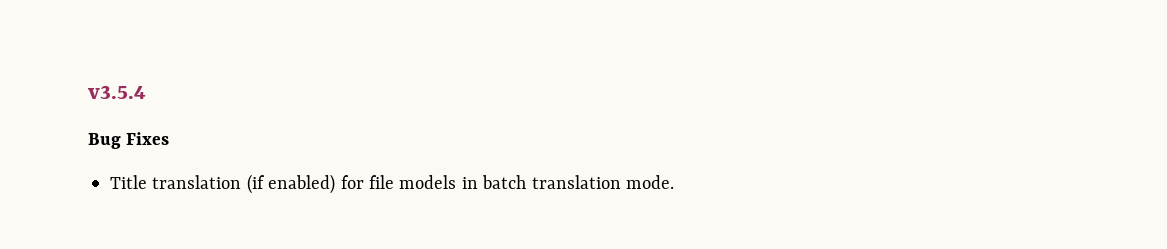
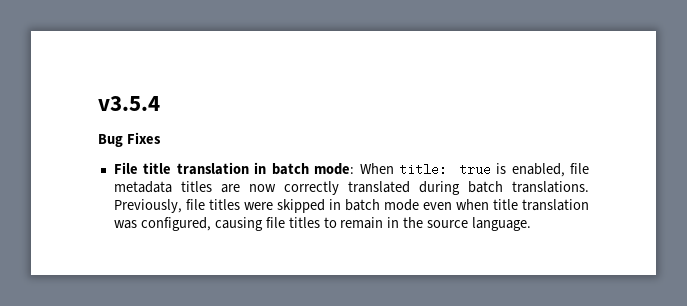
[110,174,674,194] Title translation (if enabled) for file models in batch translation mode. -> [113,162,590,177] [113,181,589,195] [113,199,589,213] [113,217,532,231] File title translation in batch mode: When title: true is enabled, file metadata titles are now correctly translated during batch translations. Previously, file titles were skipped in batch mode even when title translation was configured, causing file titles to remain in the source language.

